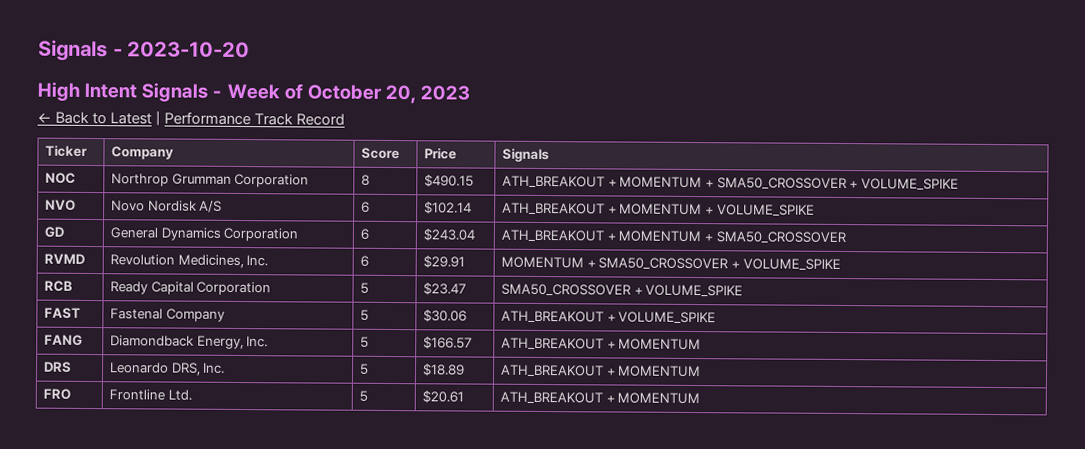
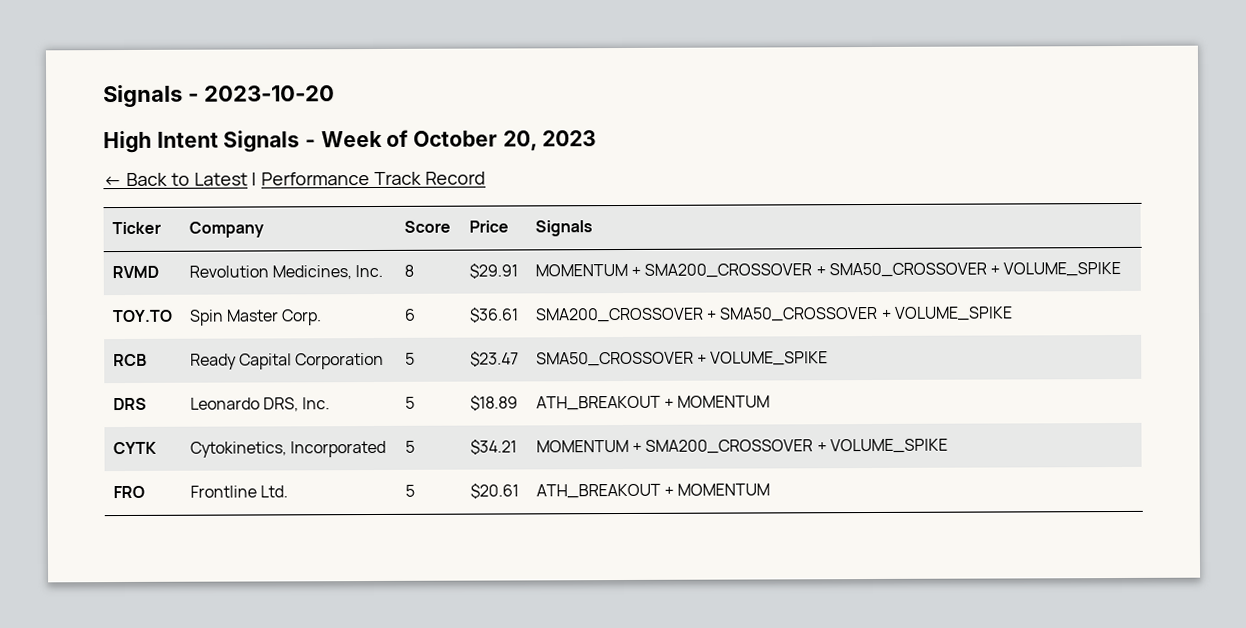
[44,172,76,184] [110,173,310,188] [360,174,370,186] [423,174,474,188] [501,175,959,191] [44,199,76,211] [110,200,223,213] [360,201,370,213] [423,201,472,215] [501,202,815,217] [43,226,64,238] [109,227,299,242] [359,228,369,240] [422,228,475,242] [500,229,846,245] // NOC | Northrop Grumman Corporation | 8 | $490.15 | ATH_BREAKOUT + MOMENTUM + SMA50_CROSSOVER + VOLUME_SPIKE // NVO | Novo Nordisk A/S | 6 | $102.14 | ATH_BREAKOUT + MOMENTUM + VOLUME_SPIKE // GD | General Dynamics Corporation | 6 | $243.04 | ATH_BREAKOUT + MOMENTUM + SMA50_CROSSOVER -> (593, 228) none
[359,255,369,267] 6 -> [403,264,414,277] 8
(596, 264) none -> [644,261,1122,278] [111,309,173,323] [188,309,323,326] [403,308,416,321] [468,307,519,323] [534,307,717,323] SMA200_CROSSOVER + SMA50_CROSSOVER + VOLUME_SPIKE // TOY.TO | Spin Master Corp. | 6 | $36.61 | SMA200_CROSSOVER +
[43,307,81,319] [109,308,225,322] [359,309,369,321] [422,309,467,323] [500,310,717,325] [43,334,83,346] [109,335,269,350] [359,336,369,348] [422,336,472,350] [500,337,702,351] // FAST | Fastenal Company | 5 | $30.06 | ATH_BREAKOUT + VOLUME_SPIKE // FANG | Diamondback Energy, Inc. | 5 | $166.57 | ATH_BREAKOUT + MOMENTUM -> (829, 358) none
(702, 371) none -> [112,441,157,455] [189,440,386,458] [404,440,415,453] [469,439,517,455] [535,438,948,454] // CYTK | Cytokinetics, Incorporated | 5 | $34.21 | MOMENTUM + SMA200_CROSSOVER + VOLUME_SPIKE

